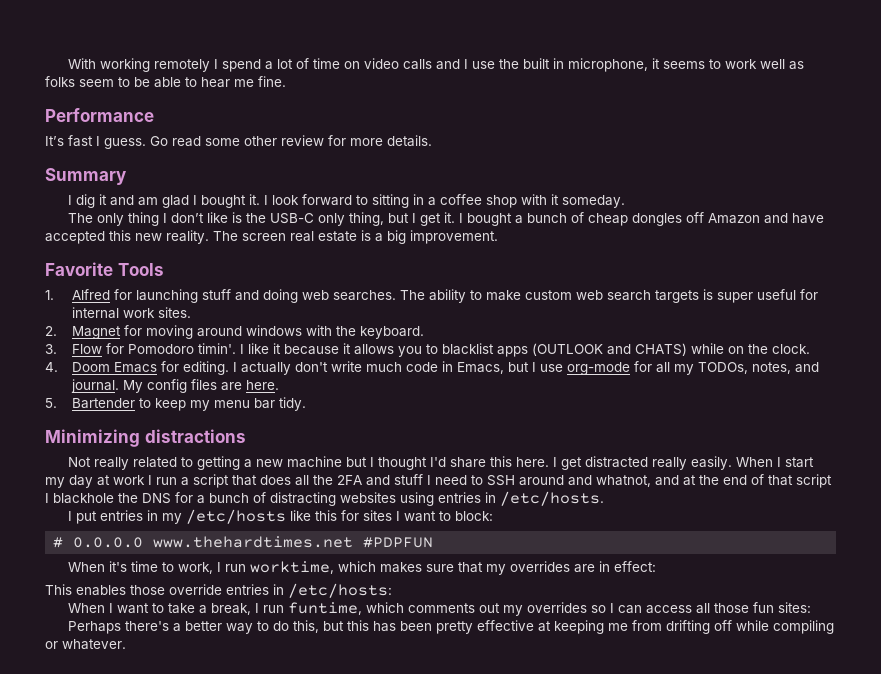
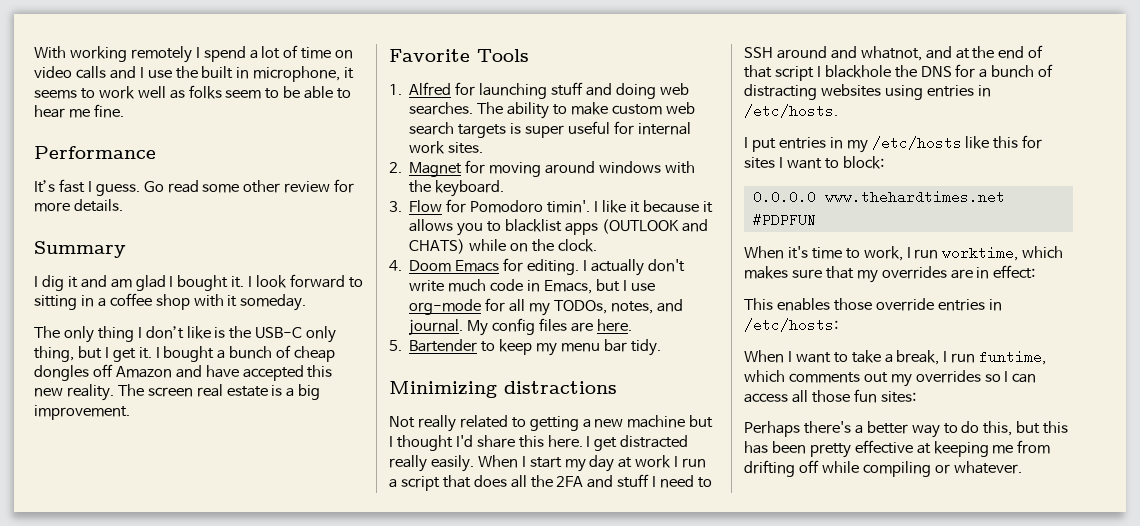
[53,537,64,548] # -> (884, 162) none

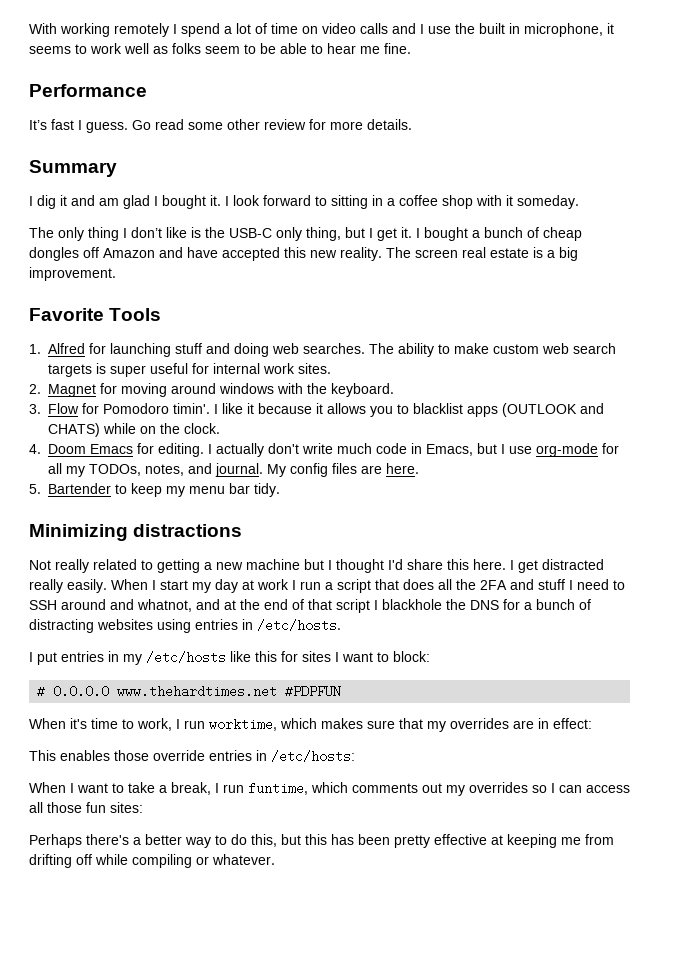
(884, 162) none -> [37,685,46,698] #

